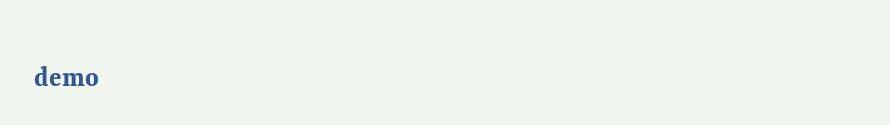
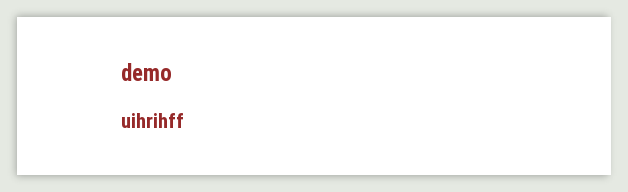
(99, 76) none -> [121,113,184,128] // uihrihff

